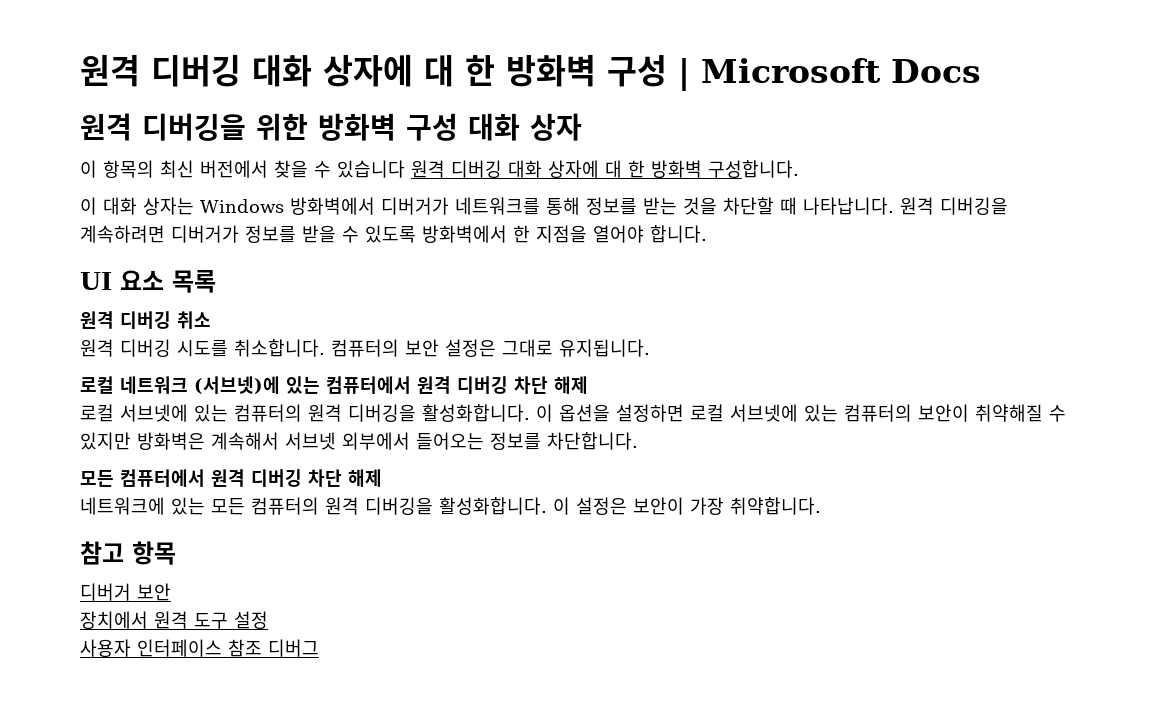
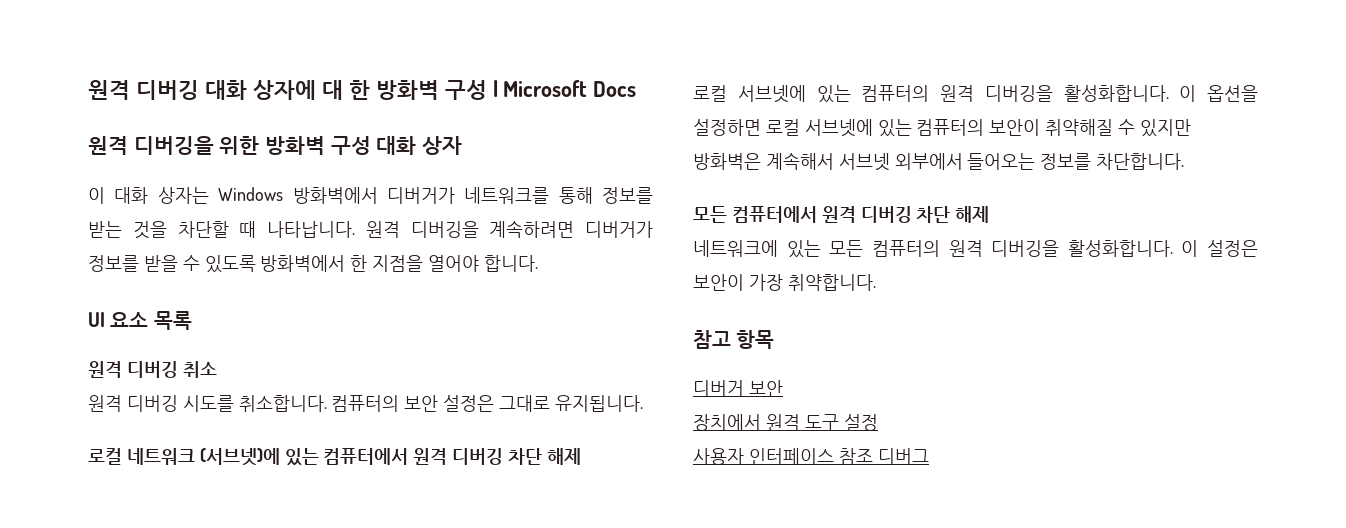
[80,160,799,178] // 이 항목의 최신 버전에서 찾을 수 있습니다 원격 디버깅 대화 상자에 대 한 방화벽 구성합니다. -> (463, 145) none

